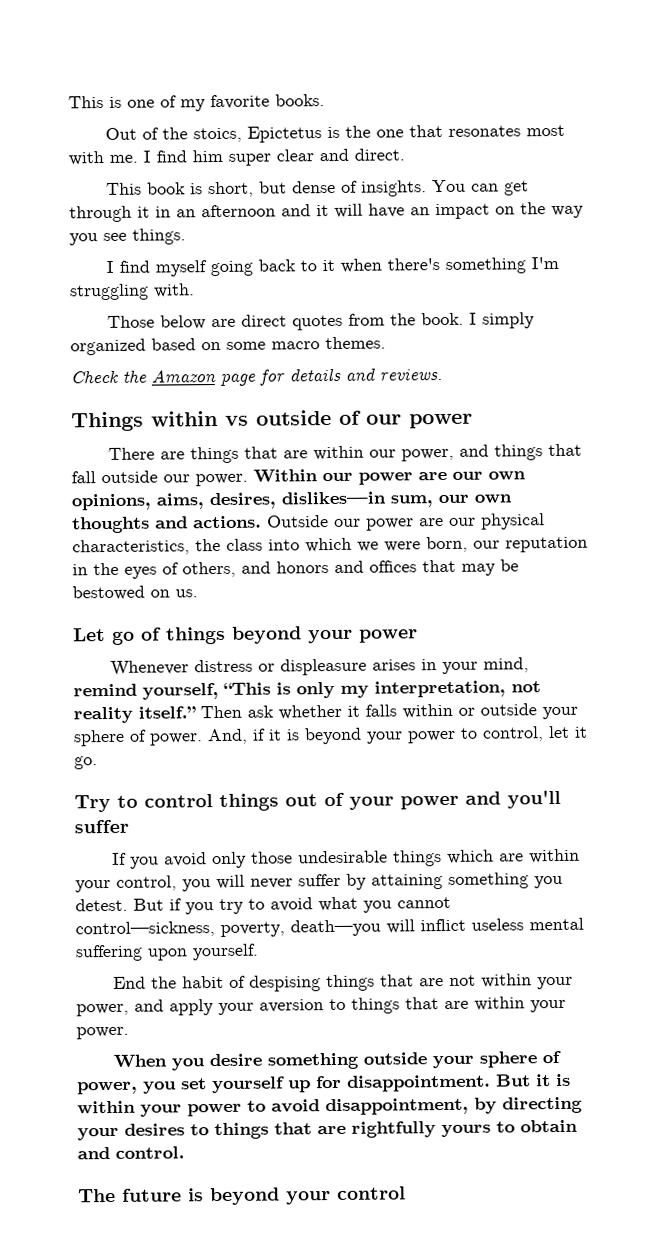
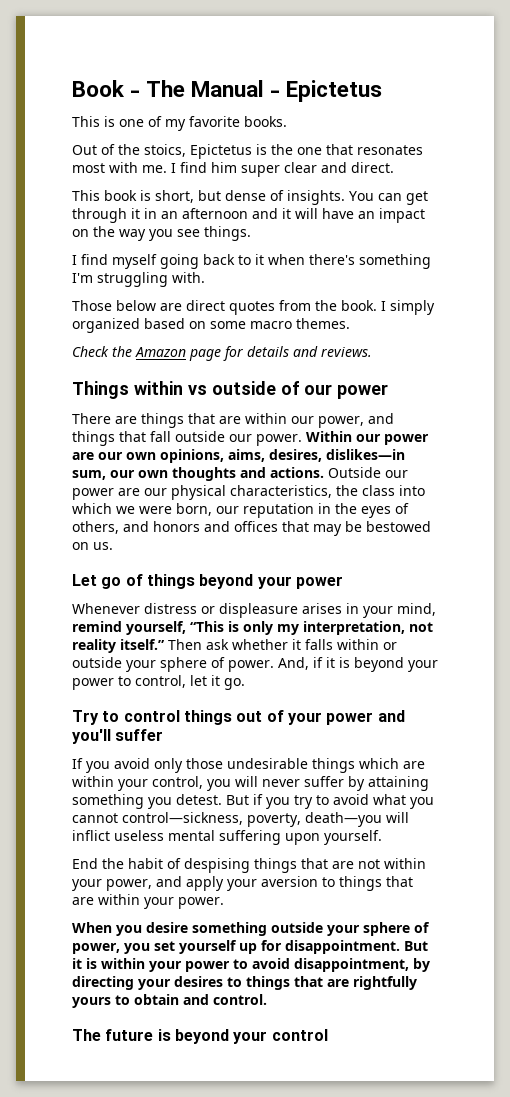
(68, 102) none -> [72,80,383,102] Book - The Manual - Epictetus //

